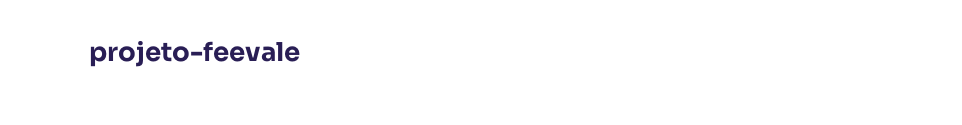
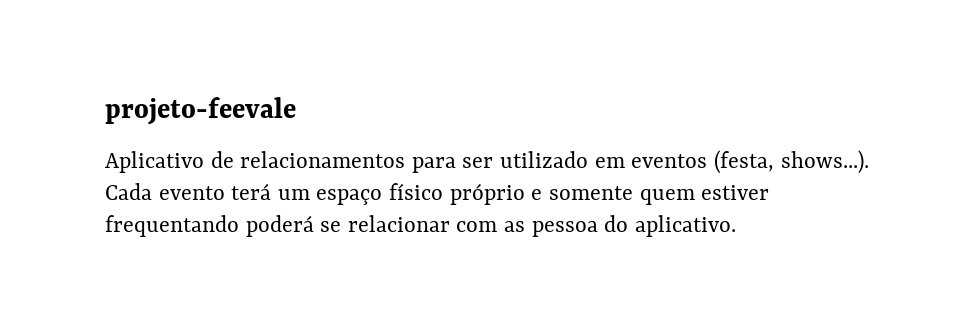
(300, 53) none -> [105,150,869,174] [105,183,770,205] [105,215,736,237] // Aplicativo de relacionamentos para ser utilizado em eventos (festa, shows...). Cada evento terá um espaço físico próprio e somente quem estiver frequentando poderá se relacionar com as pessoa do aplicativo.

